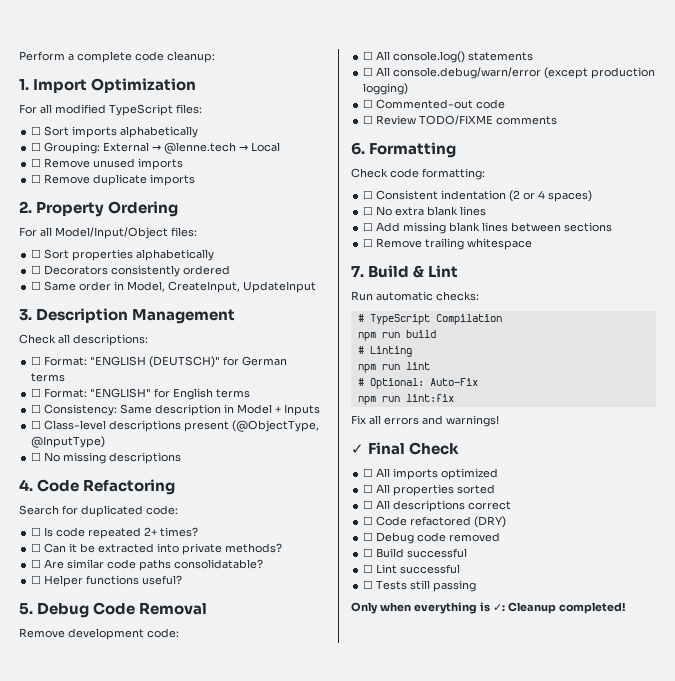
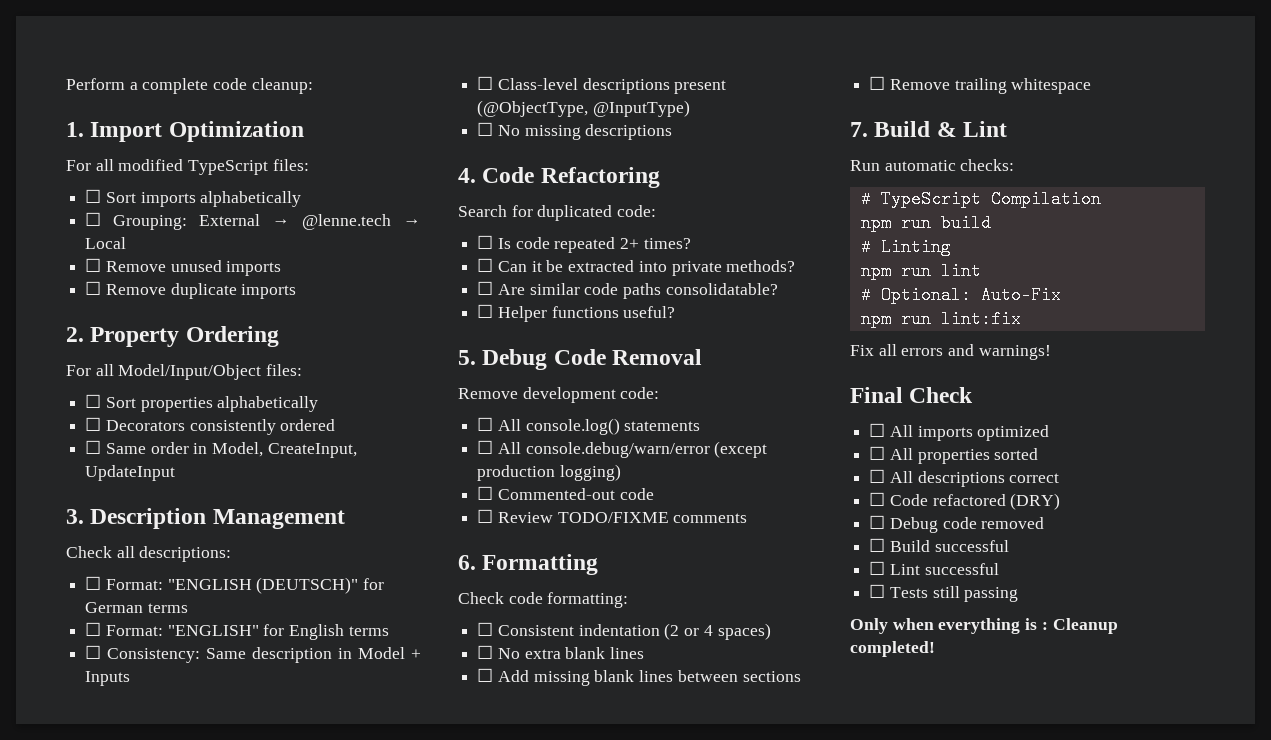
[351,444,364,454] ✓ -> (1051, 352) none
[493,604,505,611] ✓: -> [1041,622,1048,630] :

